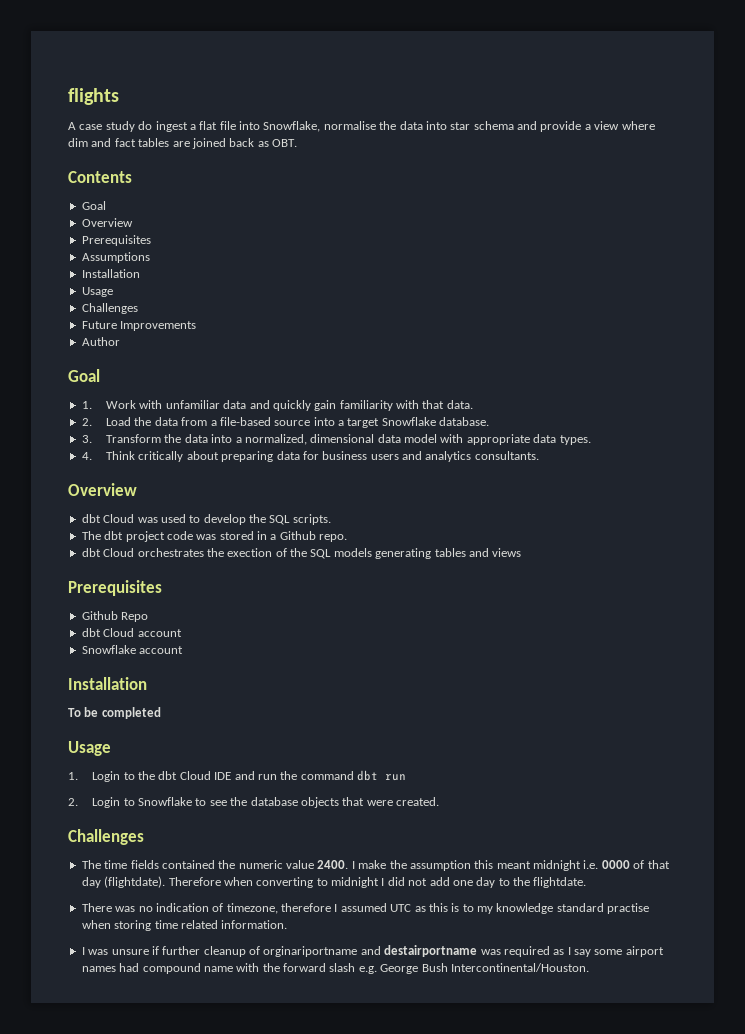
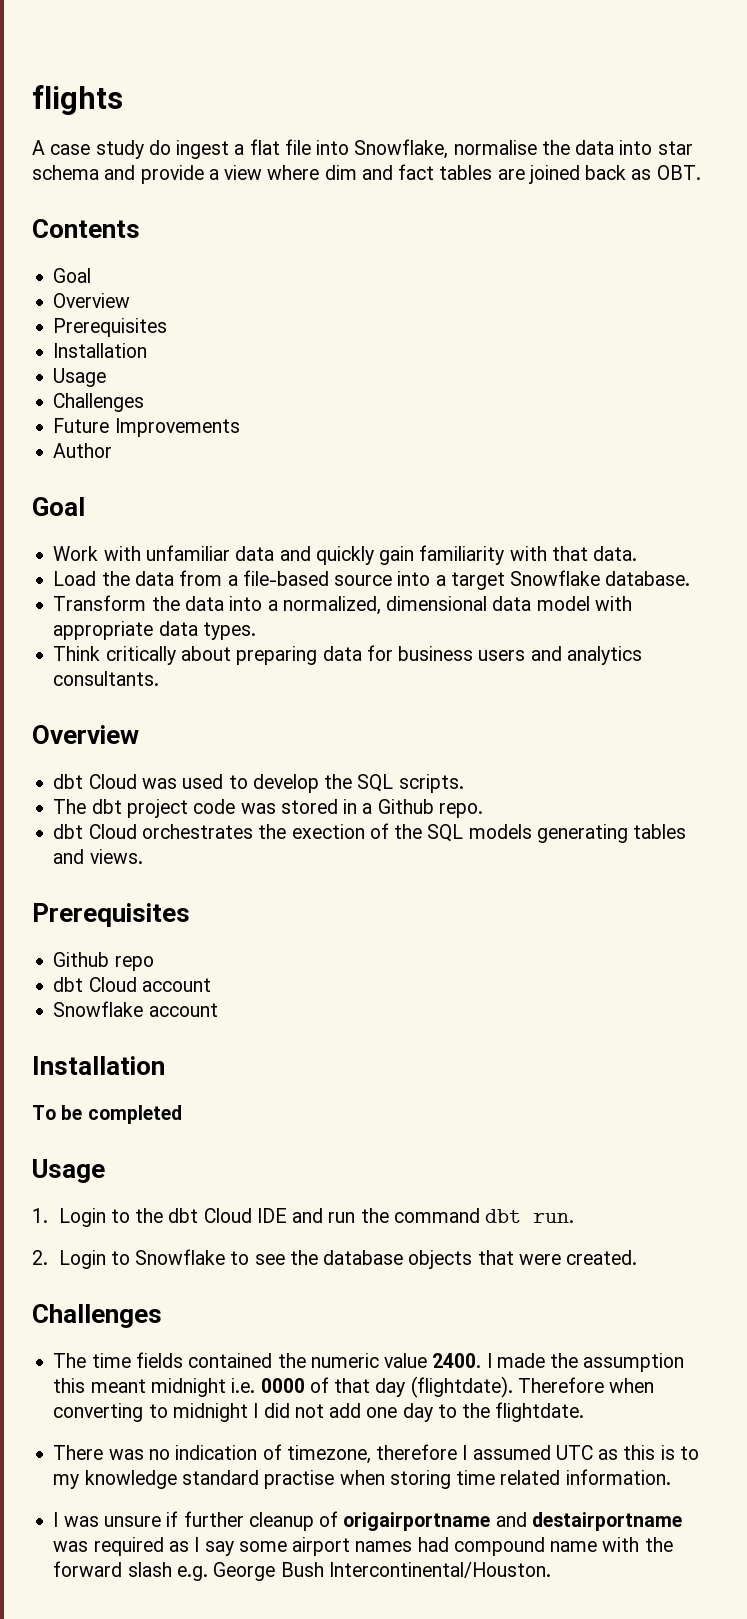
[81,252,150,263] // Assumptions -> (168, 327) none
[81,401,92,409] 1. -> (85, 506) none
[81,418,92,426] 2. -> (638, 553) none
[81,435,92,443] 3. -> (691, 578) none
[81,452,92,460] 4. -> (256, 631) none
[492,548,522,557] views -> [89,849,143,864] views.
[121,612,149,622] Repo -> [114,956,154,971] repo
[385,774,407,781] run -> [533,1213,575,1223] run.
[358,860,387,869] make -> [496,1353,545,1368] made
[263,946,358,957] orginariportname -> [343,1512,491,1531] origairportname

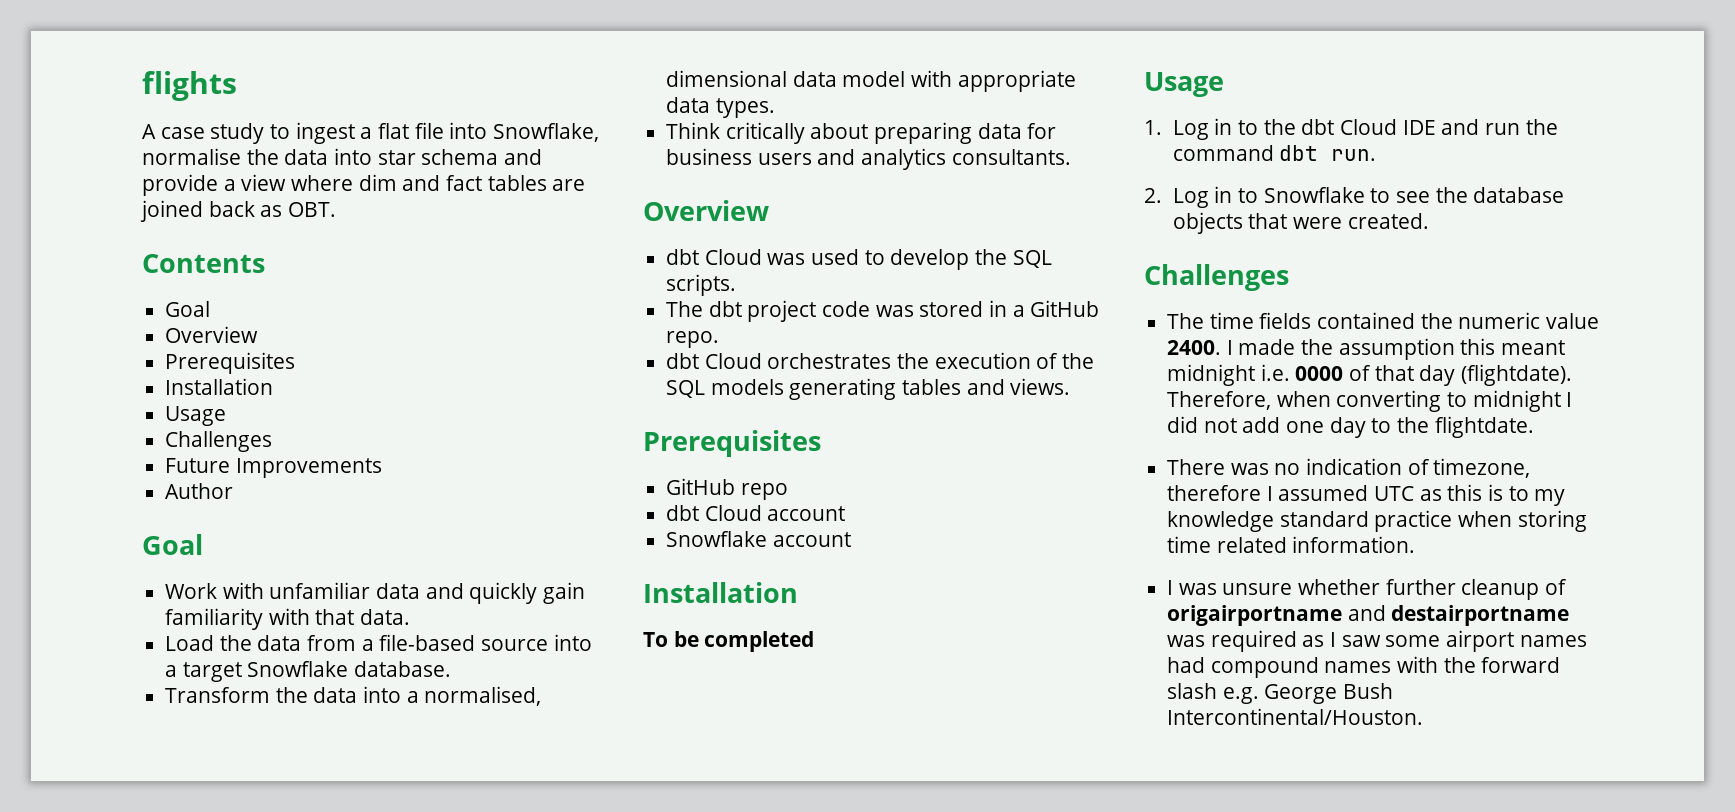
[148,140,171,155] do -> [270,124,291,139] to
[282,596,381,615] normalized, -> [424,686,542,706] normalised,
[377,799,434,814] Github -> [1030,300,1100,317] GitHub
[291,824,365,839] exection -> [934,352,1031,369] execution
[53,952,110,967] Github -> [666,478,736,495] GitHub
[58,1208,106,1227] Login -> [1172,118,1233,140] Log in
[58,1250,106,1269] Login -> [1172,186,1233,208] Log in
[517,1377,604,1393] Therefore -> [1167,391,1272,410] Therefore,
[264,1470,335,1489] practise -> [1374,510,1453,532] practice
[166,1511,179,1527] if -> [1298,579,1381,595] whether
[204,1541,234,1556] say -> [1341,635,1381,647] saw
[550,1541,598,1552] name -> [1324,661,1392,673] names

